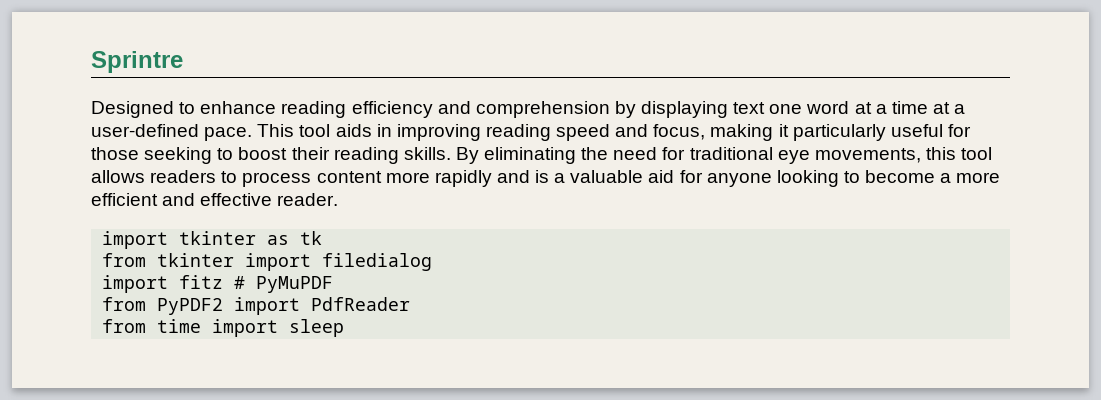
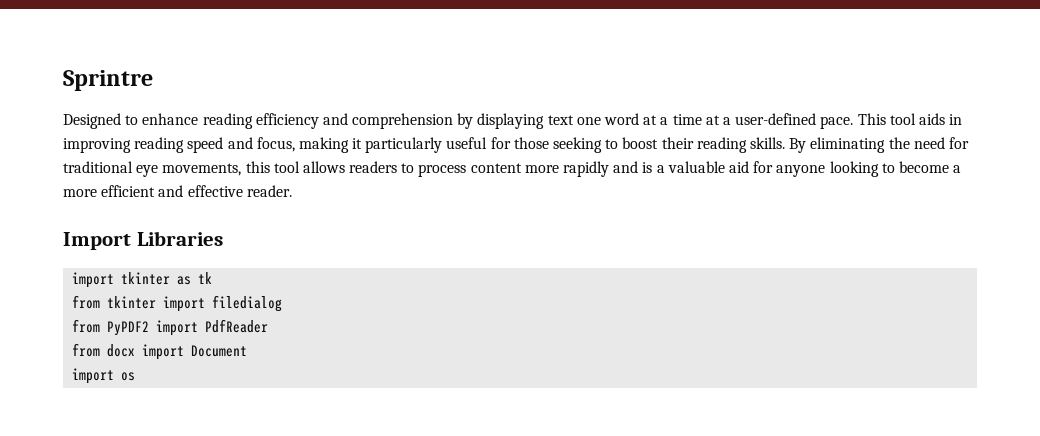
(339, 199) none -> [63,231,223,250] // Import Libraries
[102,275,334,293] // import fitz # PyMuPDF -> (283, 303) none
[157,319,345,337] time import sleep -> [107,344,248,360] [72,368,136,384] docx import Document // import os

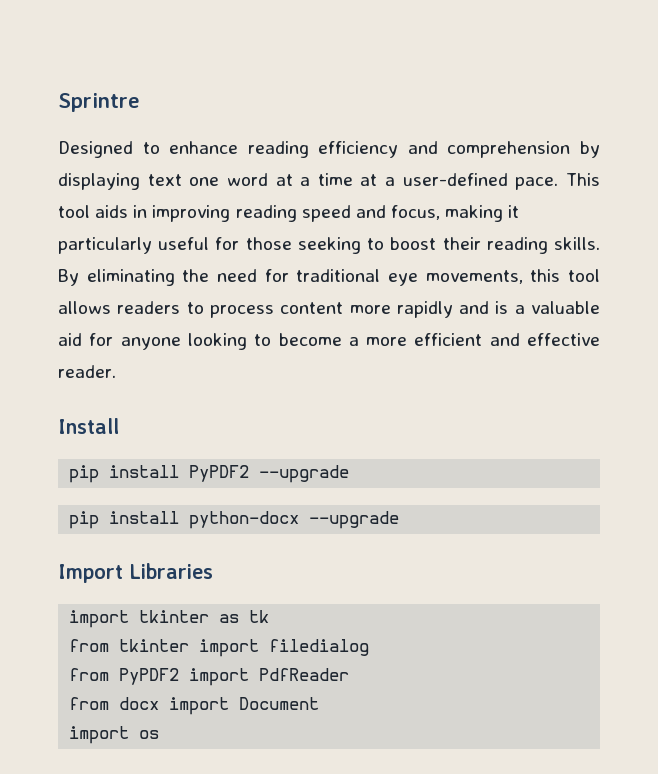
(292, 191) none -> [58,418,119,434] [69,465,350,483] [69,511,400,529] // Install // pip install PyPDF2 --upgrade // pip install python-docx --upgrade

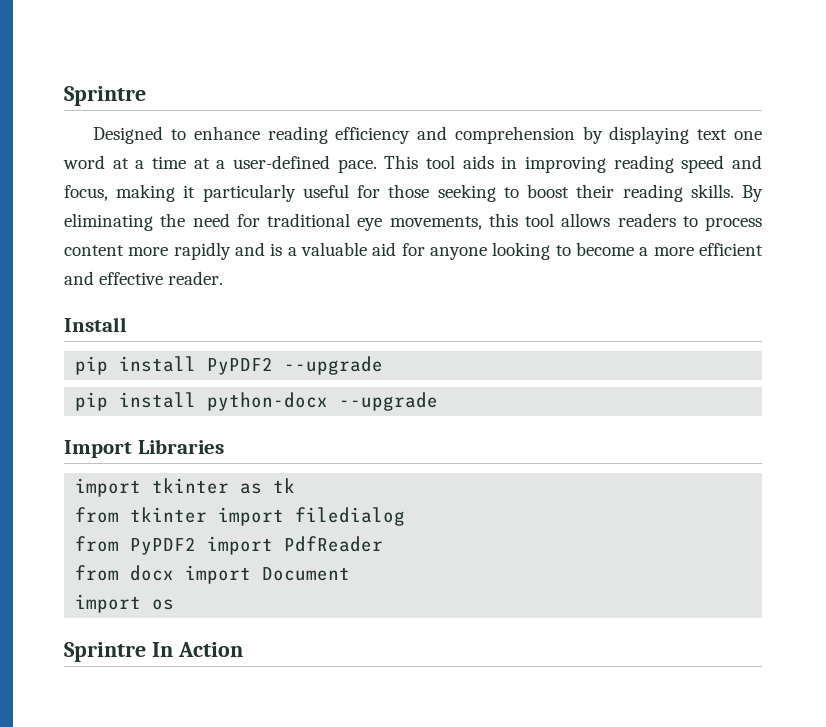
(160, 734) none -> [64,642,243,662] // Sprintre In Action

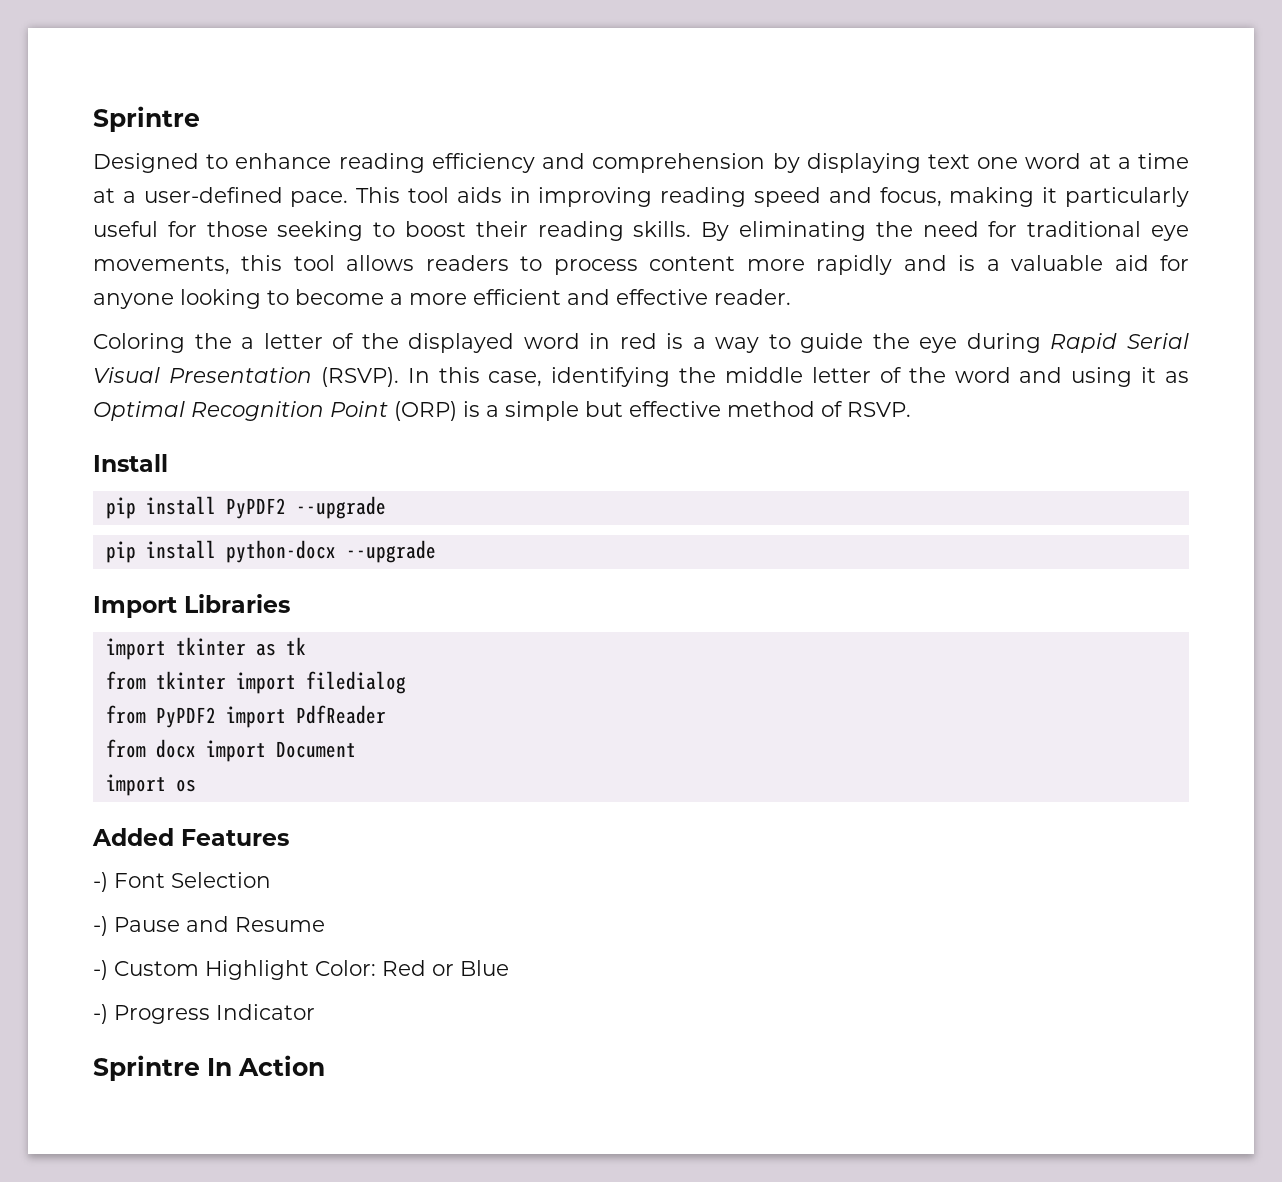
(224, 278) none -> [93,333,1189,353] [93,367,1189,387] [93,401,911,421] // Coloring the a letter of the displayed word in red is a way to guide the eye during Rapid Serial Visual Presentation (RSVP). In this case, identifying the middle letter of the word and using it as Optimal Recognition Point (ORP) is a simple but effective method of RSVP.
(175, 604) none -> [92,828,289,846] [93,872,271,892] [93,916,325,936] [93,960,509,980] [93,1004,315,1024] // Added Features // -) Font Selection // -) Pause and Resume // -) Custom Highlight Color: Red or Blue // -) Progress Indicator

